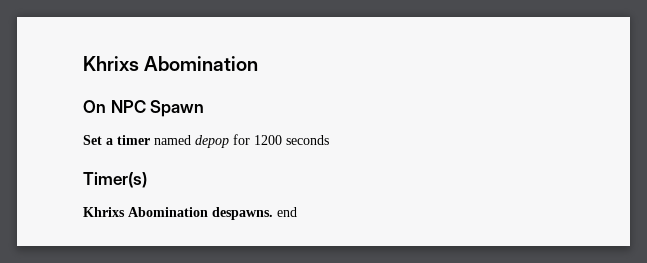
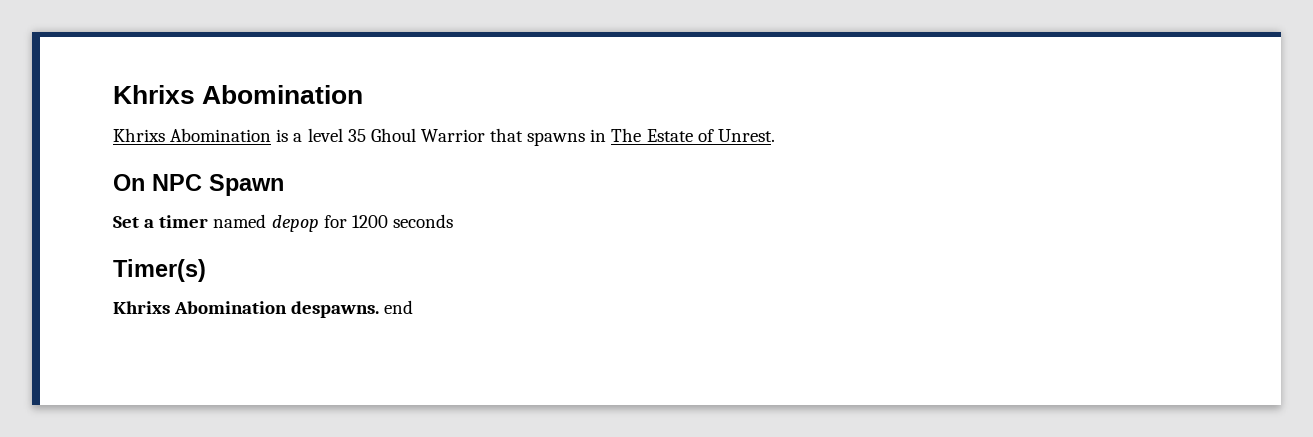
[83,56,259,71] Khrixs Abomination -> [113,85,364,104] [113,128,775,146] Khrixs Abomination // Khrixs Abomination is a level 35 Ghoul Warrior that spawns in The Estate of Unrest.

